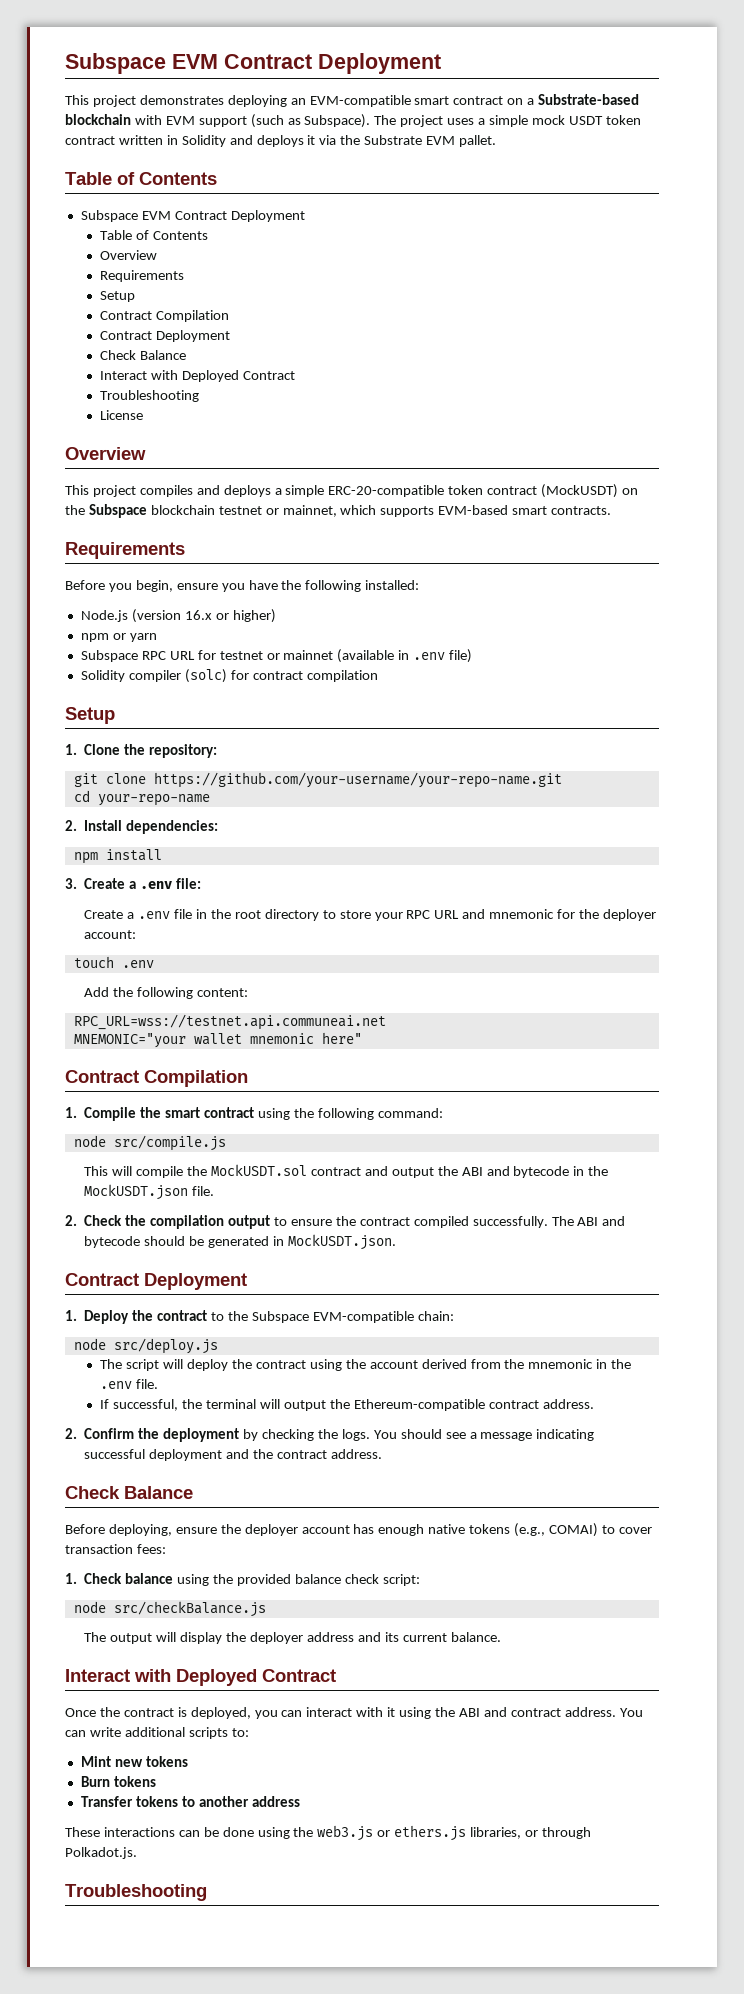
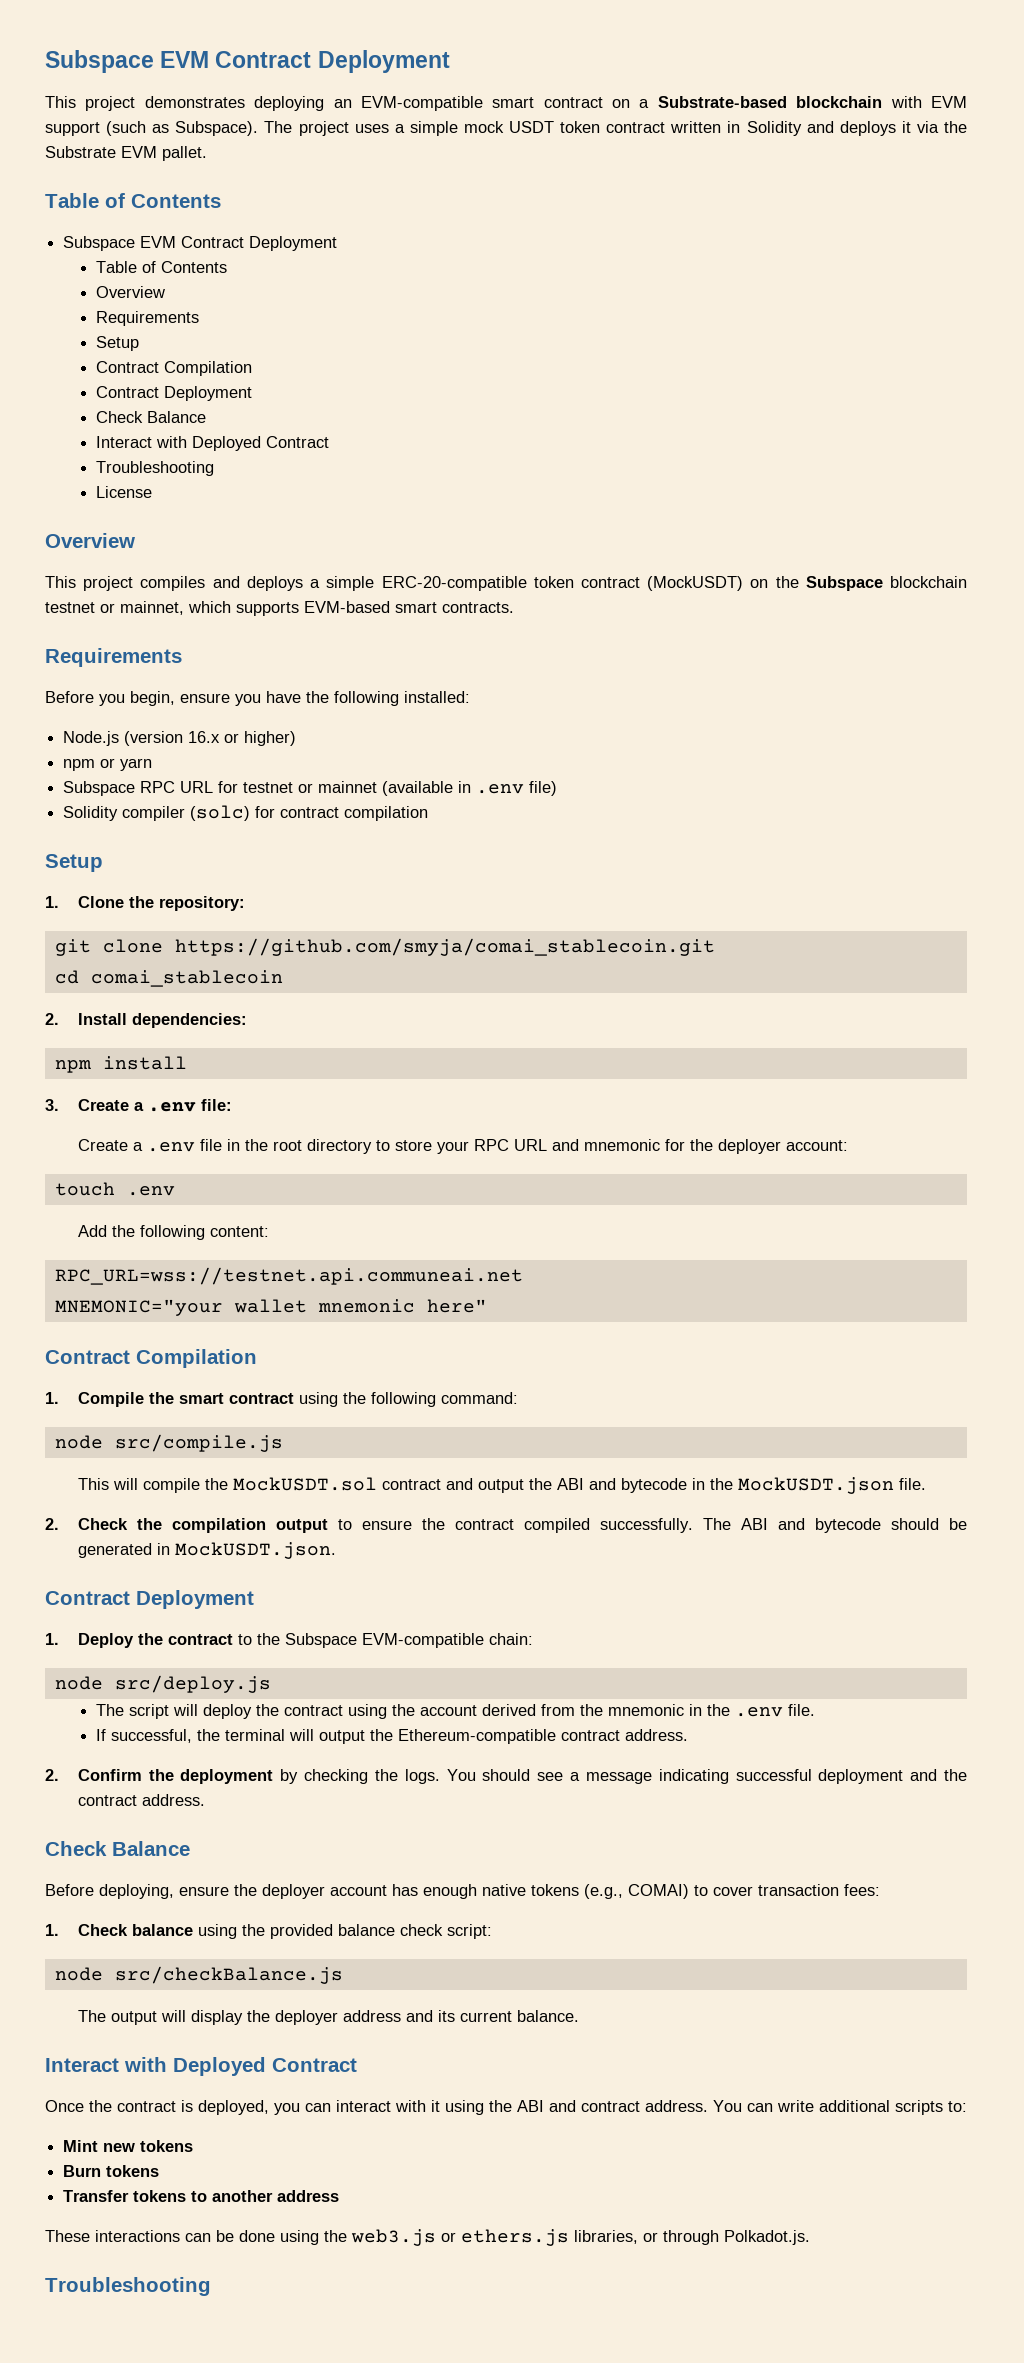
[153,772,562,788] https://github.com/your-username/your-repo-name.git -> [174,938,715,956] https://github.com/smyja/comai_stablecoin.git
[97,794,210,806] your-repo-name -> [90,970,283,987] comai_stablecoin

